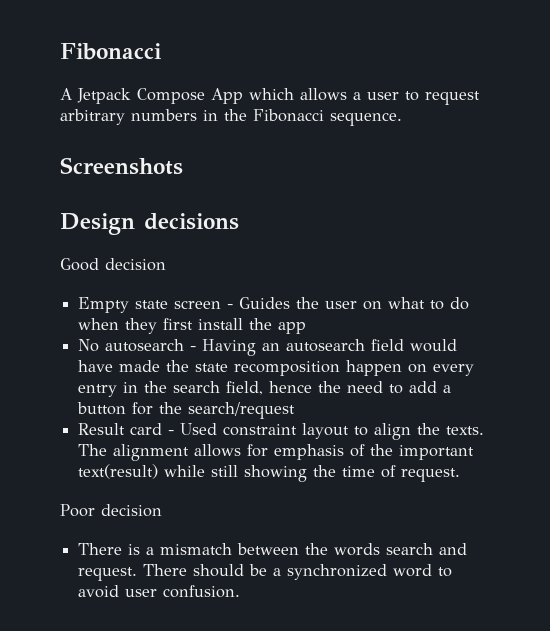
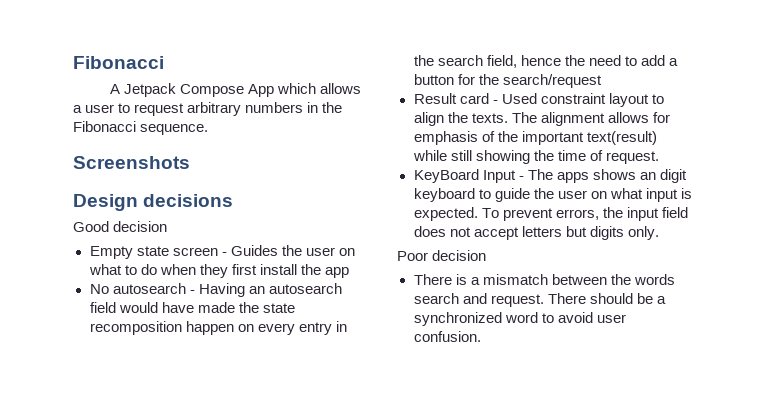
(461, 475) none -> [413,169,687,183] [413,188,692,202] [413,207,688,221] [413,226,659,240] // KeyBoard Input - The apps shows an digit keyboard to guide the user on what input is expected. To prevent errors, the input field does not accept letters but digits only.

